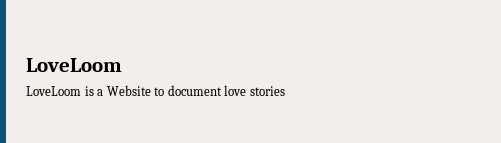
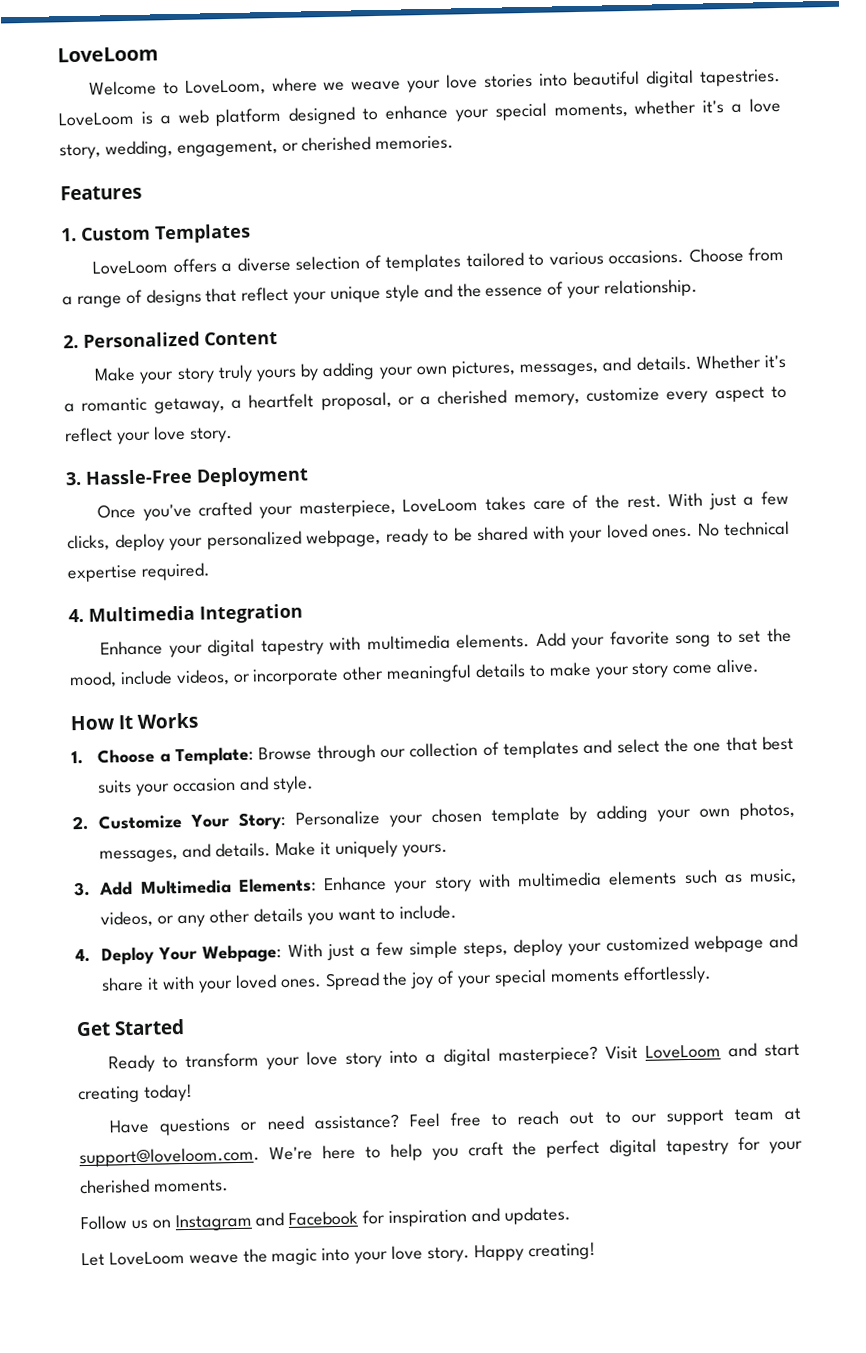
[26,85,285,96] LoveLoom is a Website to document love stories -> [89,68,782,96] [58,97,781,127] [59,135,455,160] [60,184,142,201] [61,223,251,244] [92,246,784,275] [62,278,699,309] [63,331,278,349] [94,354,786,384] [64,385,787,414] [64,425,233,445] [65,466,309,487] [97,490,790,521] [67,520,790,552] [67,562,211,583] [68,603,303,624] [100,627,792,658] [69,658,760,689] [70,712,198,731] [71,735,794,766] [98,775,314,796] [72,801,795,831] [99,839,448,863] [74,868,797,897] [100,904,458,928] [75,933,798,965] [101,965,712,993] [76,1019,185,1037] [108,1042,800,1073] [78,1083,193,1104] [109,1107,802,1136] [79,1136,803,1168] [79,1178,229,1195] [80,1206,571,1232] [81,1241,596,1267] Welcome to LoveLoom, where we weave your love stories into beautiful digital tapestries. LoveLoom is a web platform designed to enhance your special moments, whether it's a love story, wedding, engagement, or cherished memories. // Features // 1. Custom Templates // LoveLoom offers a diverse selection of templates tailored to various occasions. Choose from a range of designs that reflect your unique style and the essence of your relationship. // 2. Personalized Content // Make your story truly yours by adding your own pictures, messages, and details. Whether it's a romantic getaway, a heartfelt proposal, or a cherished memory, customize every aspect to reflect your love story. // 3. Hassle-Free Deployment // Once you've crafted your masterpiece, LoveLoom takes care of the rest. With just a few clicks, deploy your personalized webpage, ready to be shared with your loved ones. No technical expertise required. // 4. Multimedia Integration // Enhance your digital tapestry with multimedia elements. Add your favorite song to set the mood, include videos, or incorporate other meaningful details to make your story come alive. // How It Works // 1. Choose a Template: Browse through our collection of templates and select the one that best suits your occasion and style. // 2. Customize Your Story: Personalize your chosen template by adding your own photos, messages, and details. Make it uniquely yours. // 3. Add Multimedia Elements: Enhance your story with multimedia elements such as music, videos, or any other details you want to include. // 4. Deploy Your Webpage: With just a few simple steps, deploy your customized webpage and share it with your loved ones. Spread the joy of your special moments effortlessly. // Get Started // Ready to transform your love story into a digital masterpiece? Visit LoveLoom and start creating today! // Have questions or need assistance? Feel free to reach out to our support team at support@loveloom.com. We're here to help you craft the perfect digital tapestry for your cherished moments. // Follow us on Instagram and Facebook for inspiration and updates. // Let LoveLoom weave the magic into your love story. Happy creating!

